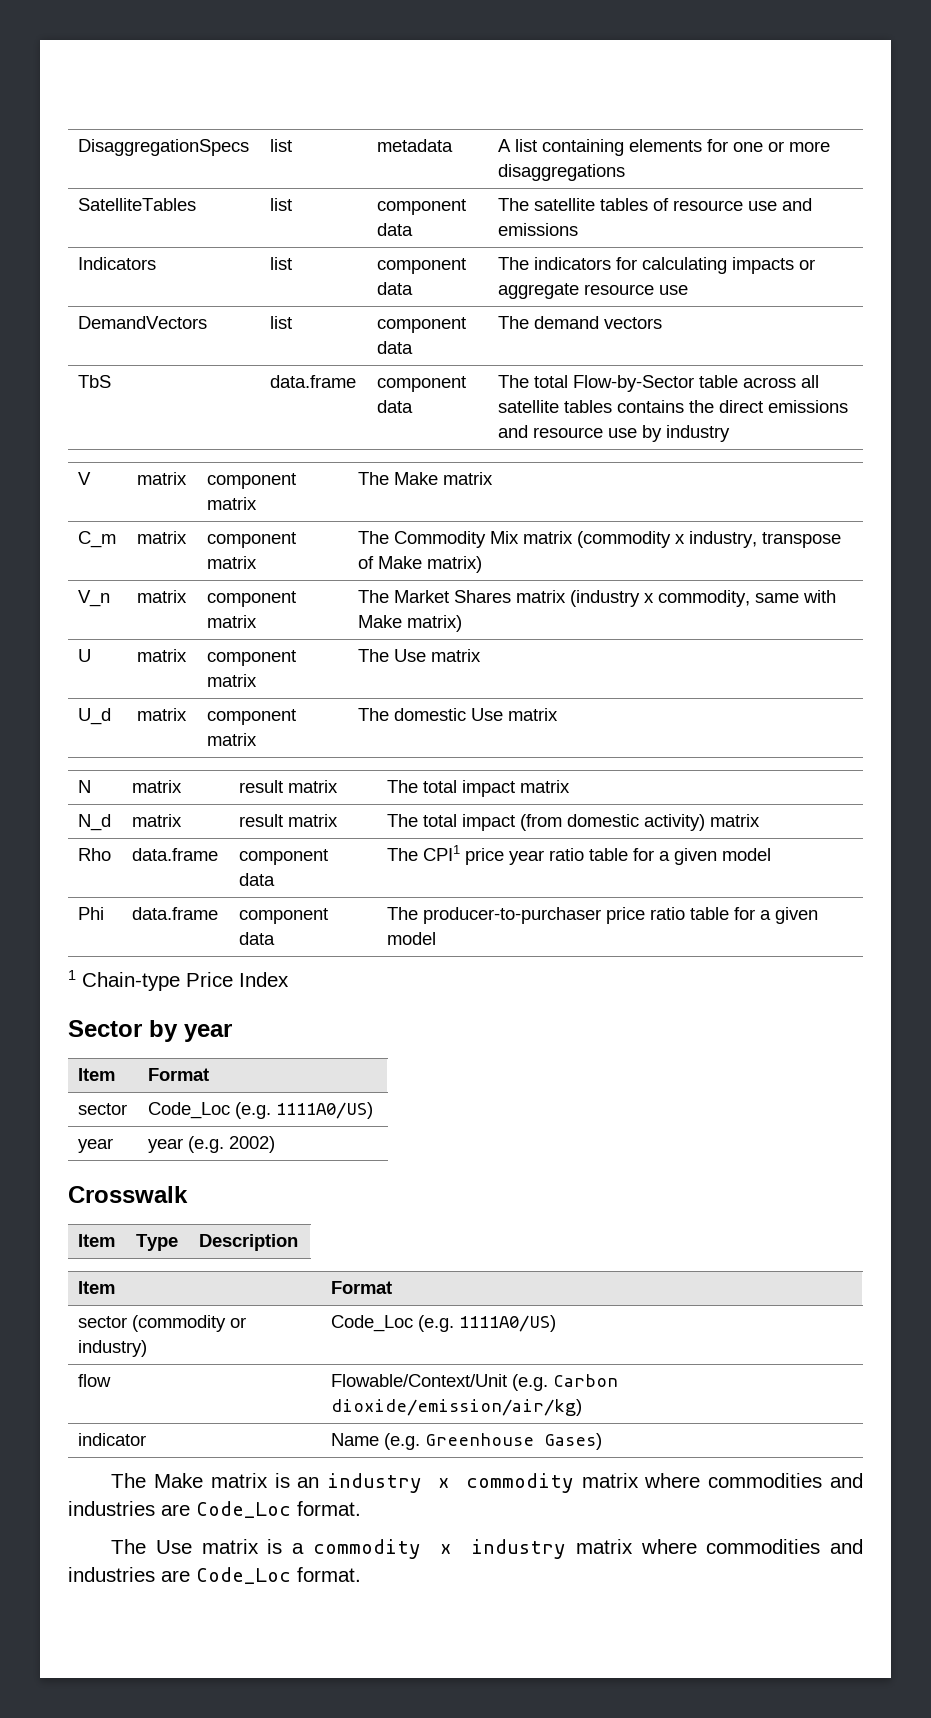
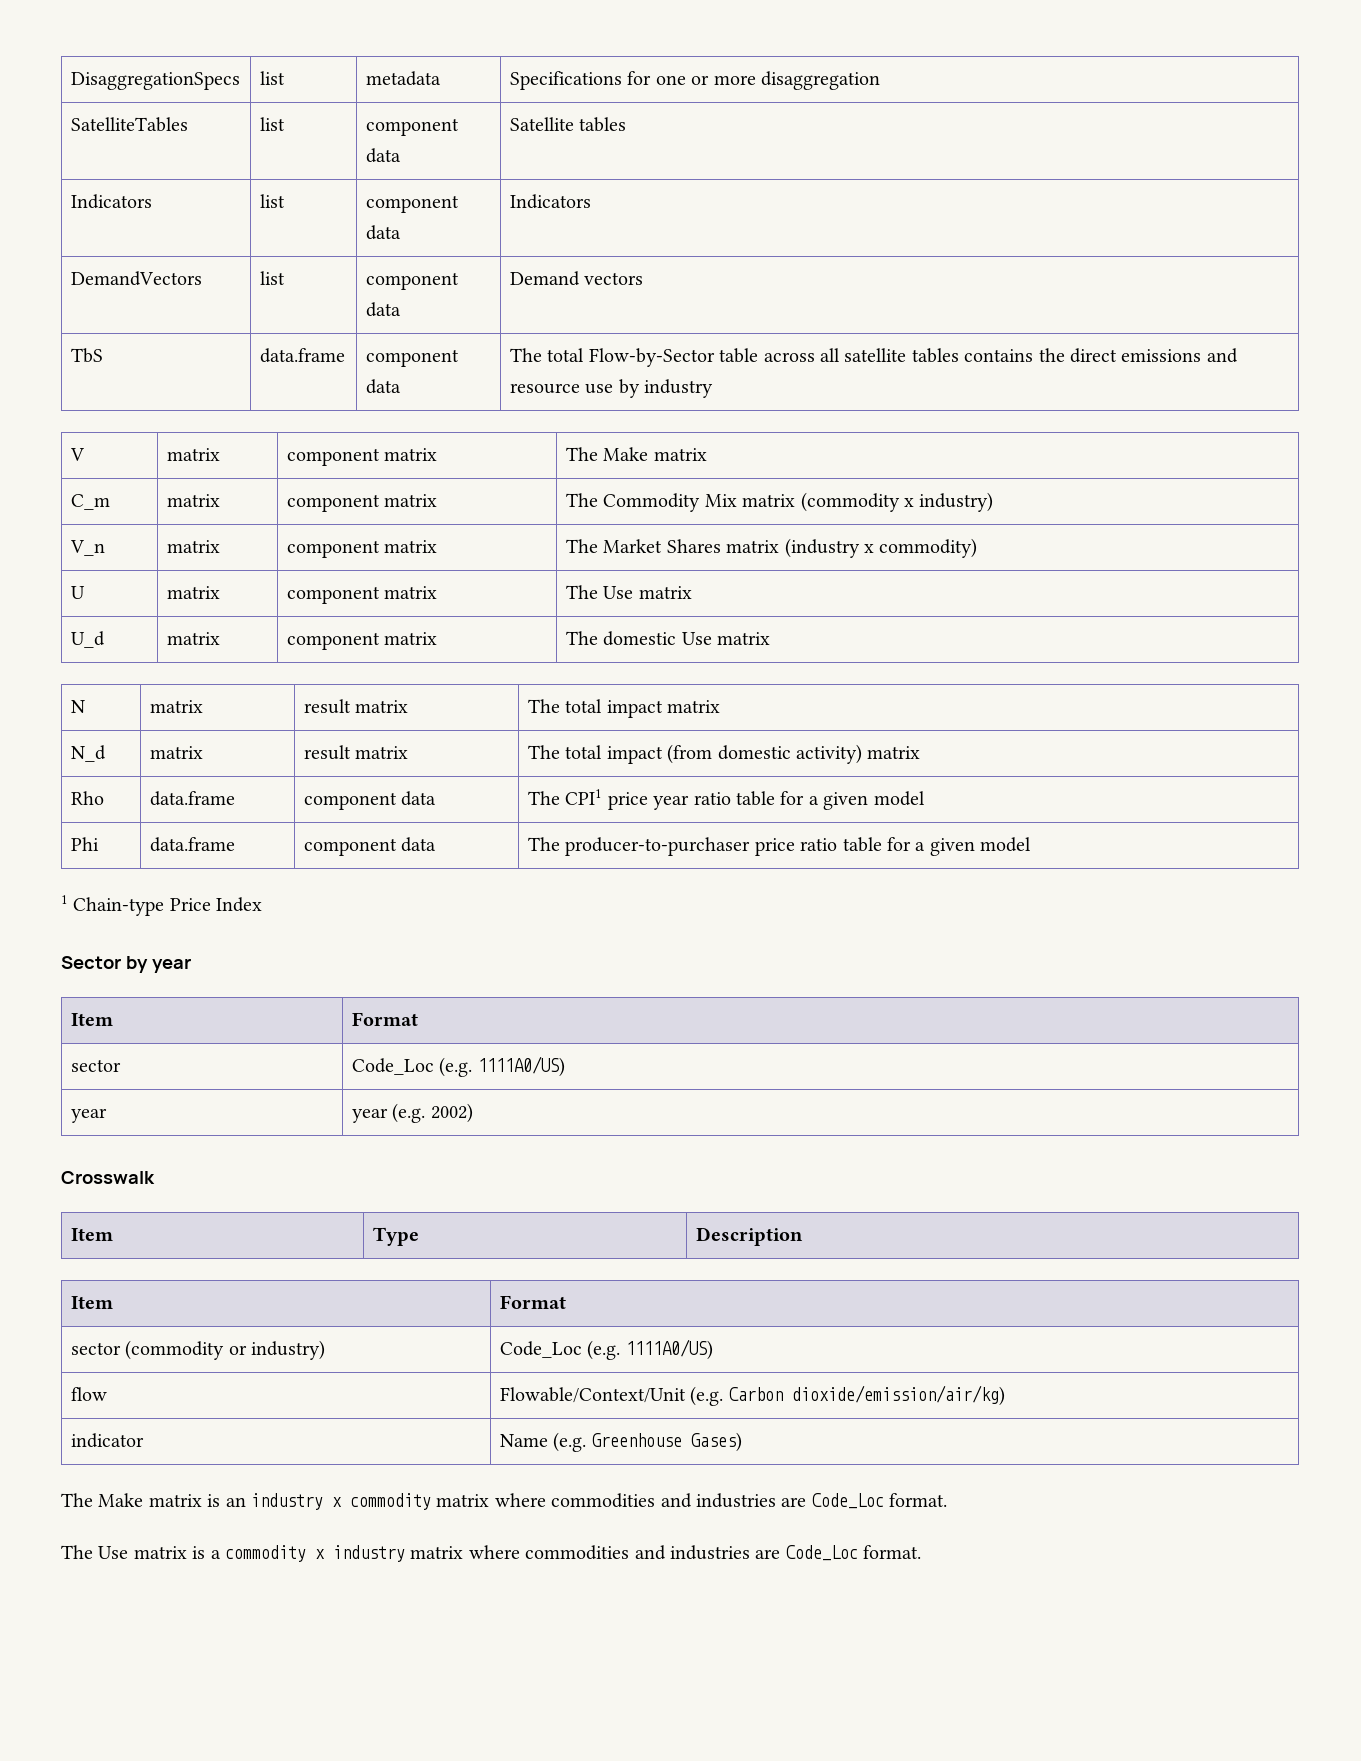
[498,139,703,156] A list containing elements -> [509,71,622,90] Specifications
[498,164,626,181] disaggregations -> [760,71,880,90] disaggregation
[498,198,813,211] [498,223,579,236] The satellite tables of resource use and emissions -> [509,117,627,132] Satellite tables
[498,257,816,274] [498,283,689,299] The indicators for calculating impacts or aggregate resource use -> [509,194,591,209] Indicators
[498,316,600,329] The demand -> [509,271,580,286] Demand
[689,531,842,548] [358,556,483,573] industry, transpose of Make matrix) -> [919,492,994,512] industry)
[658,590,837,607] [358,615,463,632] commodity, same with Make matrix) -> [879,538,978,558] commodity)

